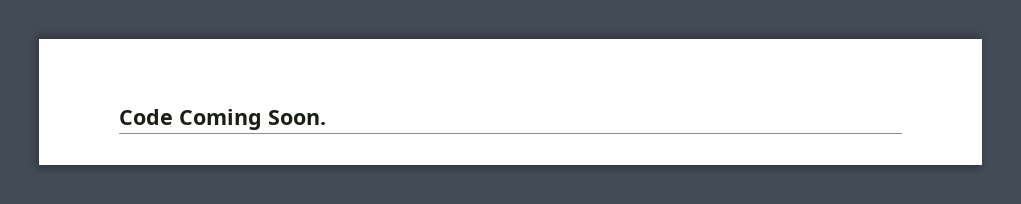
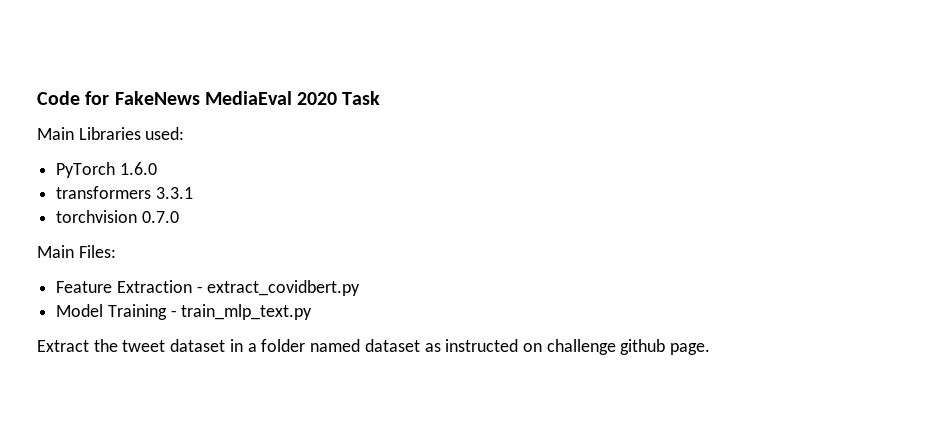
[179,109,326,130] Coming Soon. -> [85,91,381,105] [37,127,185,140] [56,162,157,178] [56,186,193,199] [56,210,179,223] [37,245,116,258] [56,280,361,296] [56,304,313,320] [37,339,711,355] for FakeNews MediaEval 2020 Task // Main Libraries used: // PyTorch 1.6.0 // transformers 3.3.1 // torchvision 0.7.0 // Main Files: // Feature Extraction - extract_covidbert.py // Model Training - train_mlp_text.py // Extract the tweet dataset in a folder named dataset as instructed on challenge github page.

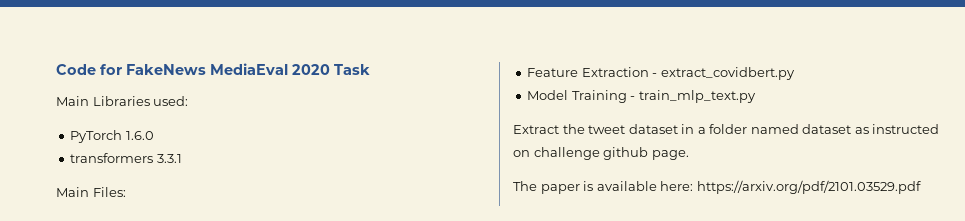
[56,210,179,223] // torchvision 0.7.0 -> (182, 158) none
(711, 349) none -> [513,180,921,194] // The paper is available here: https://arxiv.org/pdf/2101.03529.pdf

